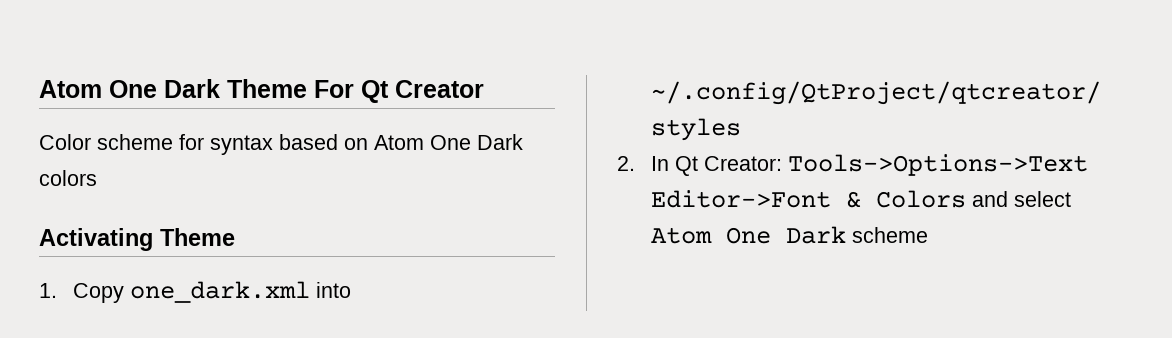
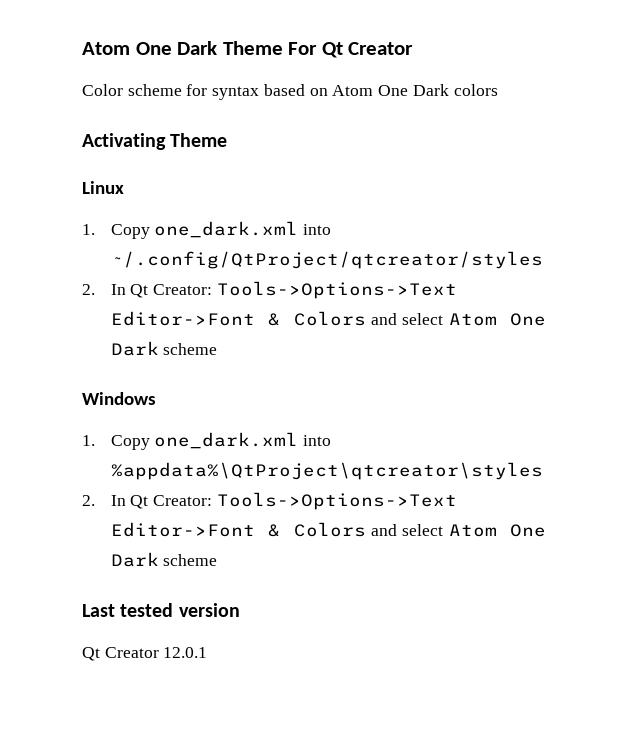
(235, 237) none -> [82,181,124,194] // Linux
(929, 235) none -> [82,392,156,405] [82,432,332,450] [110,462,543,480] [82,492,457,510] [110,522,546,537] [110,552,218,567] [82,603,240,617] [82,647,208,661] // Windows // 1. Copy one_dark.xml into %appdata%\QtProject\qtcreator\styles // 2. In Qt Creator: Tools->Options->Text Editor->Font & Colors and select Atom One Dark scheme // Last tested version // Qt Creator 12.0.1

